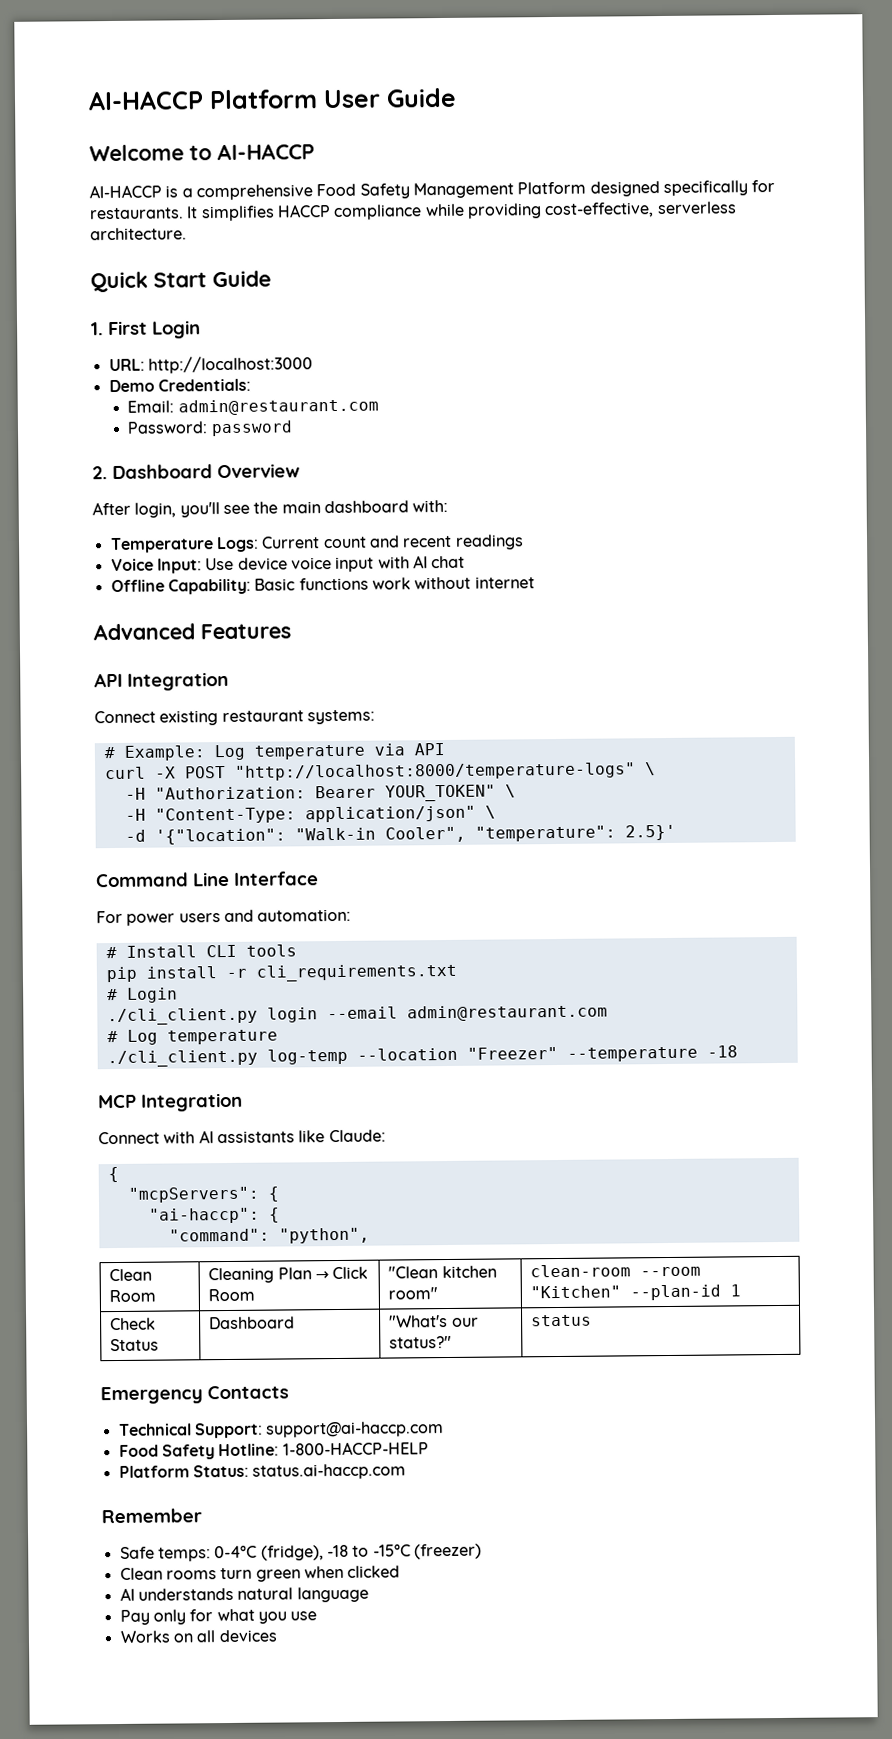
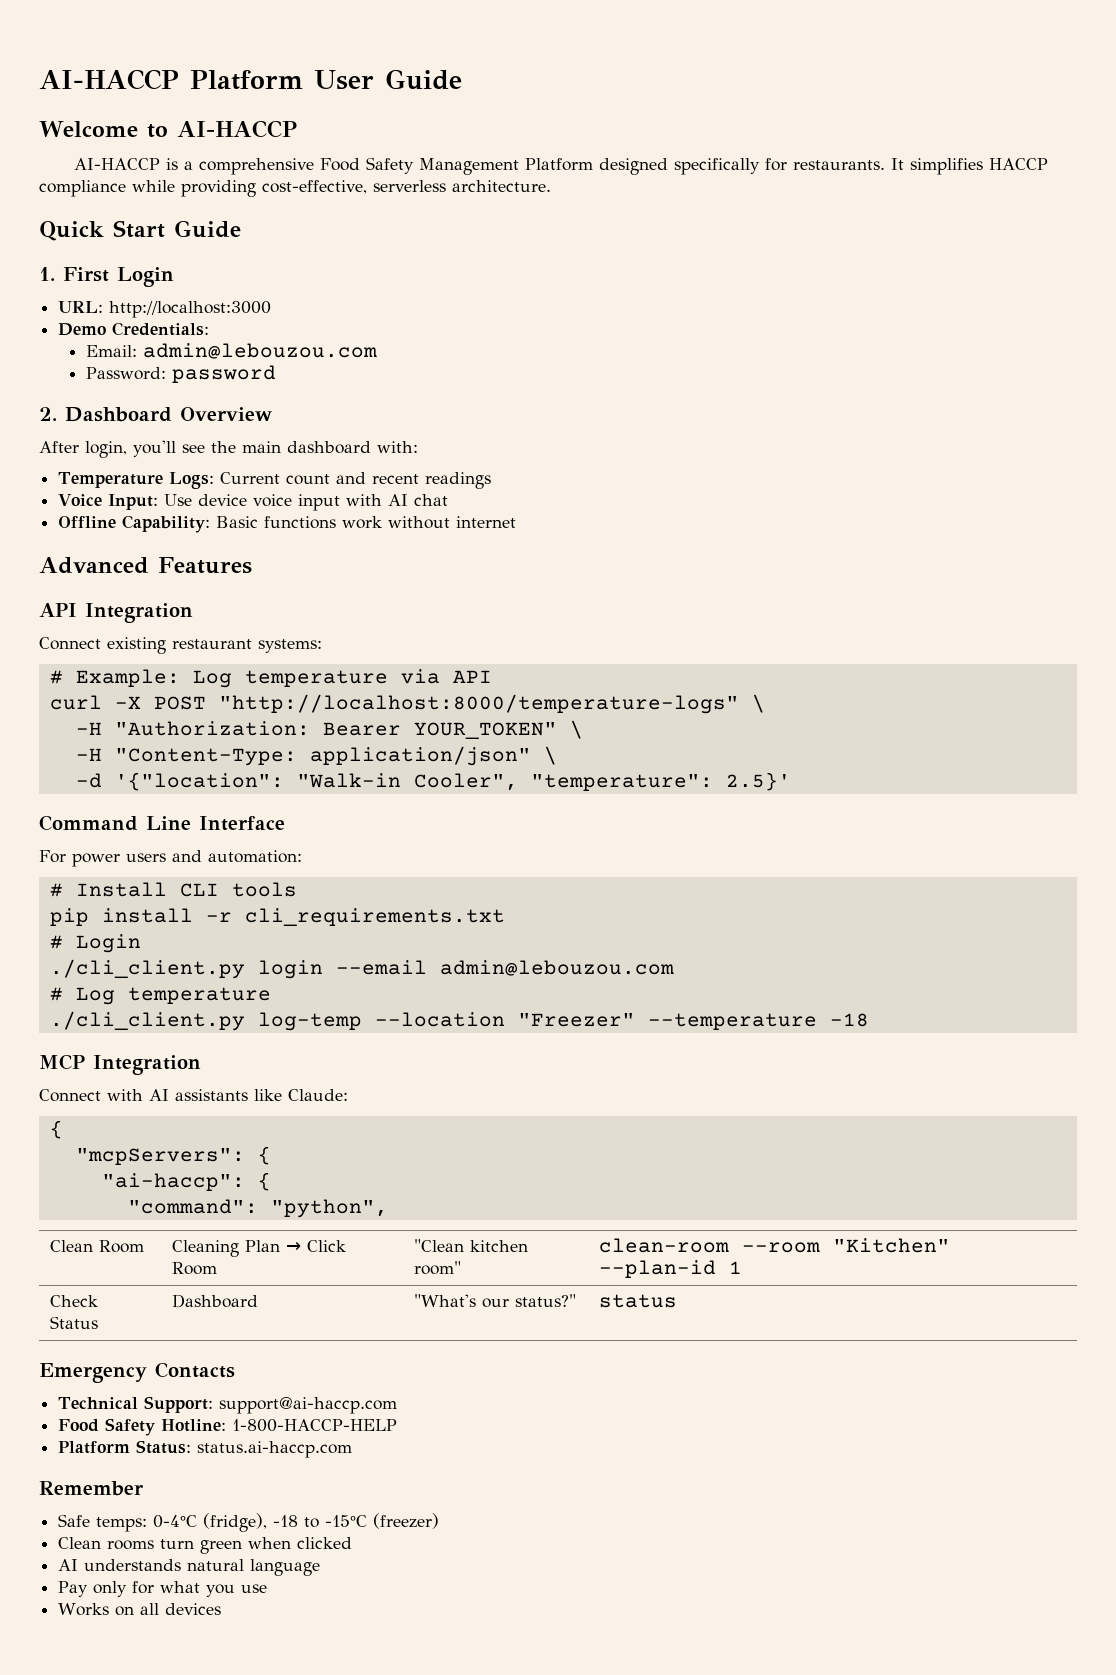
[177,398,379,416] admin@restaurant.com -> [142,343,377,359] admin@lebouzou.com
[406,1004,608,1022] admin@restaurant.com -> [439,960,674,976] admin@lebouzou.com

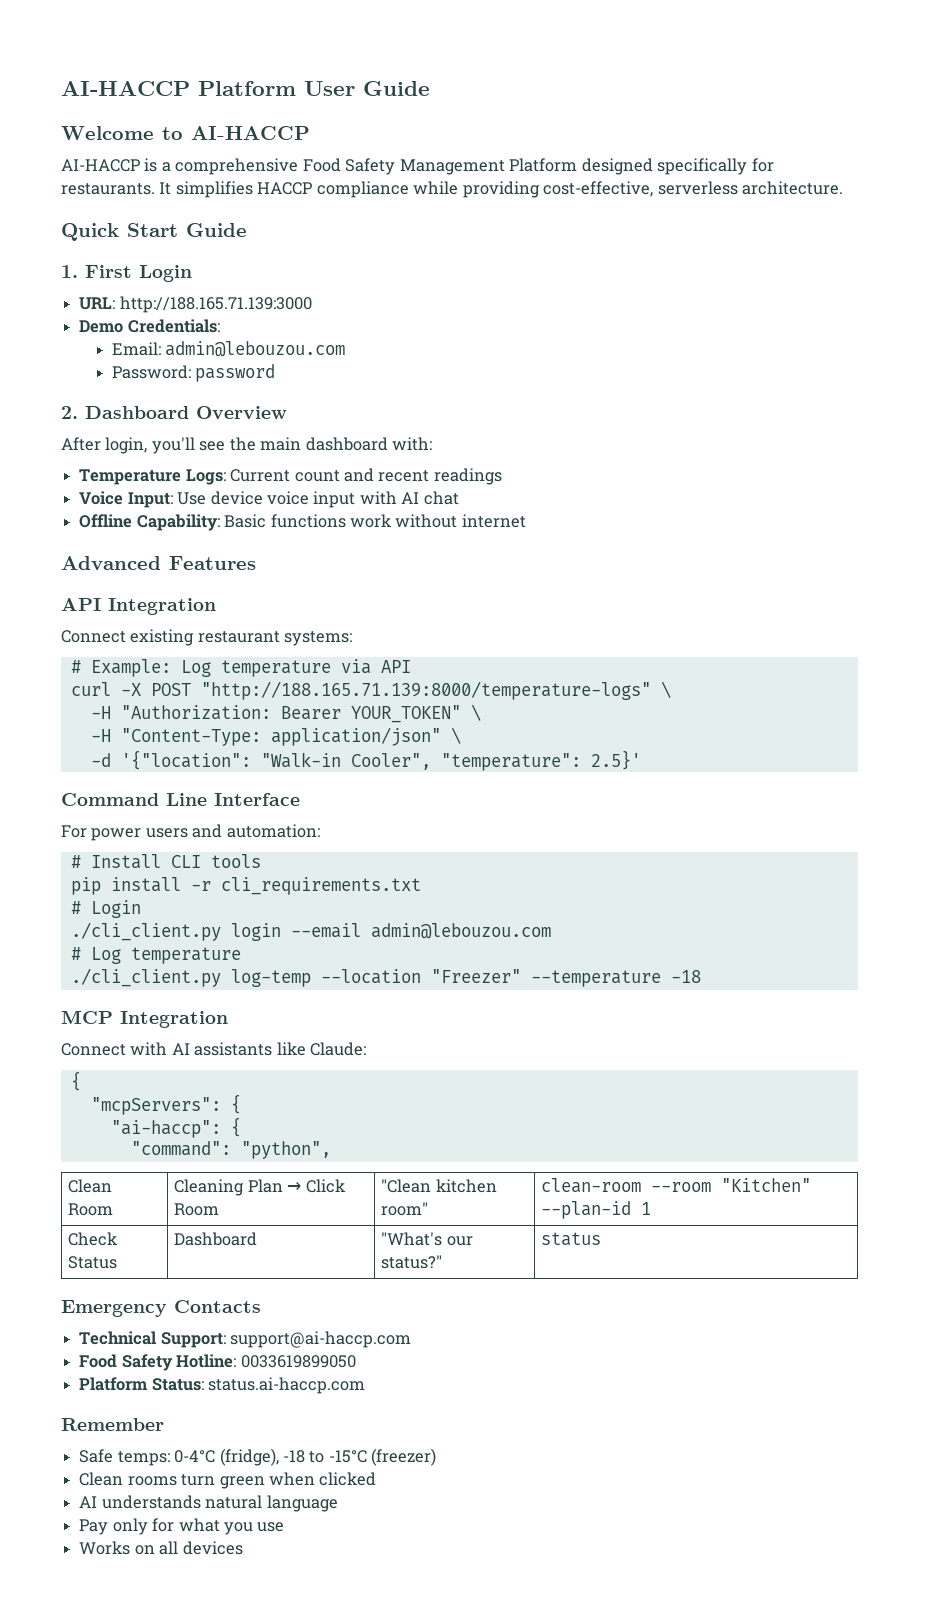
[109,301,272,318] http://localhost:3000 -> [119,296,312,313] http://188.165.71.139:3000
[218,694,739,714] "http://localhost:8000/temperature-logs" -> [200,681,651,700] "http://188.165.71.139:8000/temperature-logs"
[232,1419,398,1432] 1-800-HACCP-HELP -> [240,1355,356,1368] 0033619899050

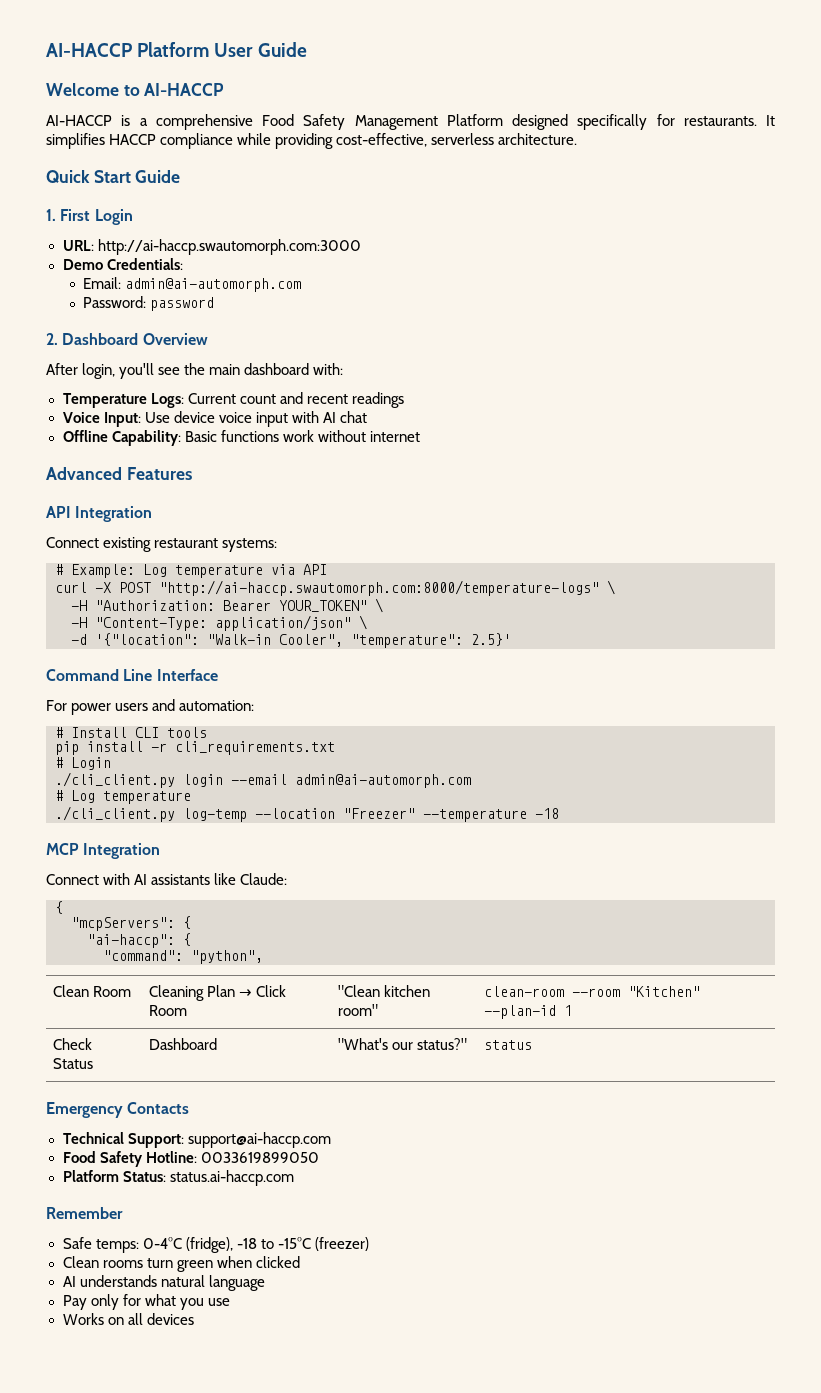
[119,296,312,313] http://188.165.71.139:3000 -> [97,239,361,255] http://ai-haccp.swautomorph.com:3000
[165,341,346,357] admin@lebouzou.com -> [125,278,302,292] admin@ai-automorph.com
[200,681,651,700] "http://188.165.71.139:8000/temperature-logs" -> [159,580,599,596] "http://ai-haccp.swautomorph.com:8000/temperature-logs"
[370,923,551,939] admin@lebouzou.com -> [295,774,471,788] admin@ai-automorph.com

